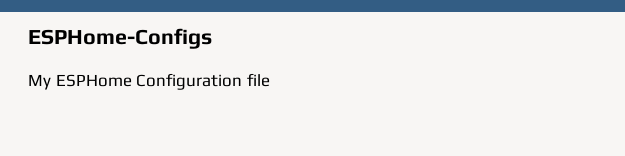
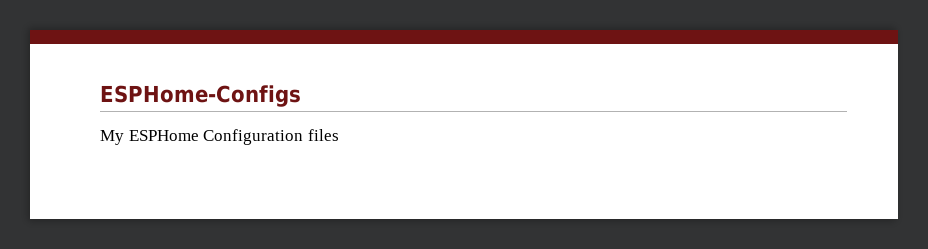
[246,73,270,87] file -> [307,129,339,141] files

